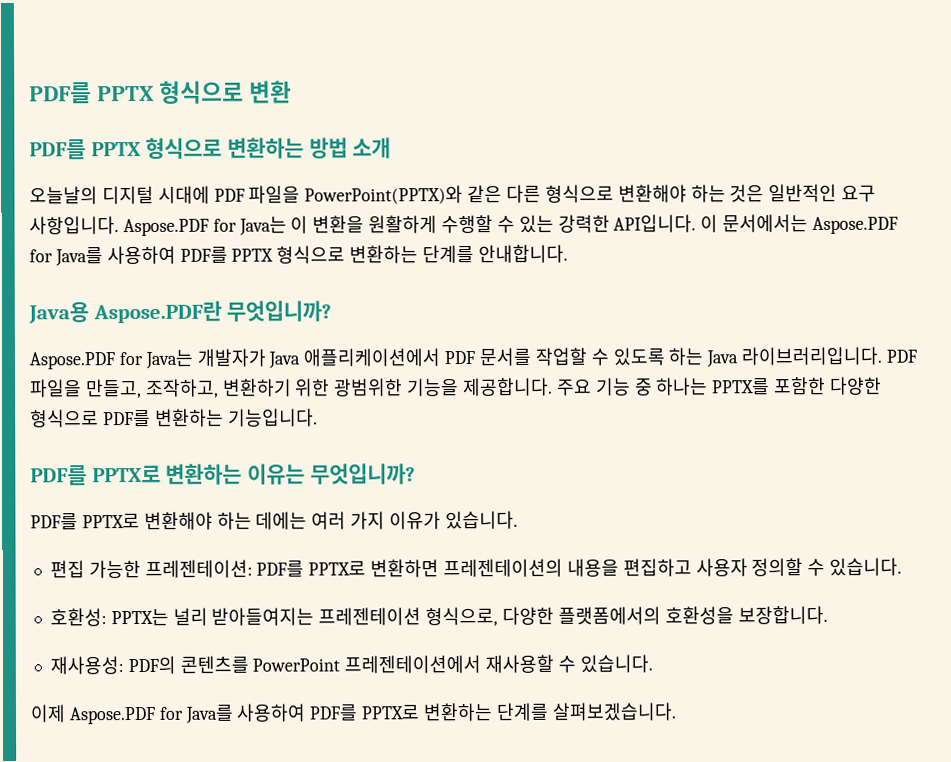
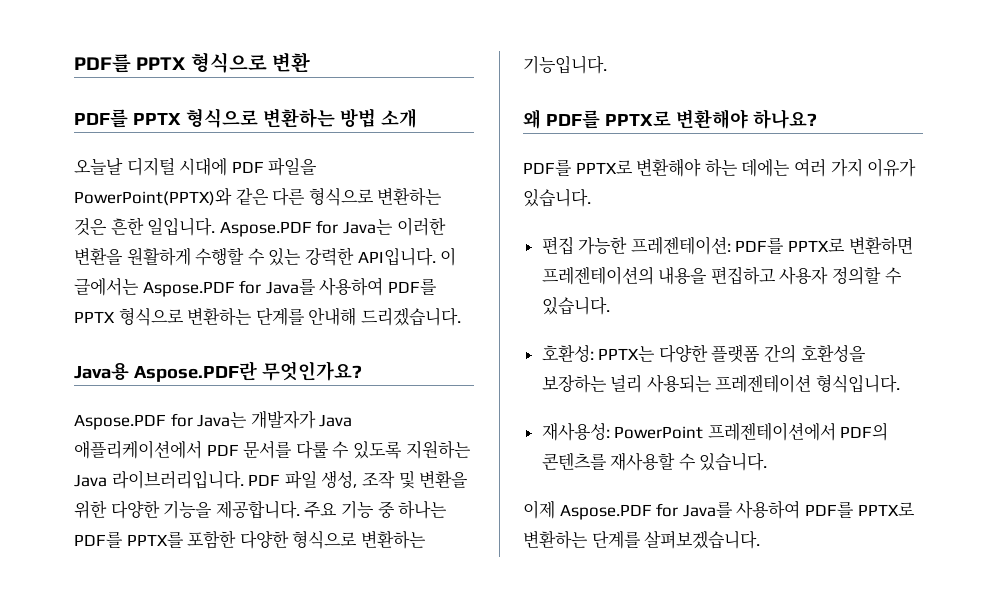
[29,186,98,205] 오늘날의 -> [74,157,123,175] 오늘날
[617,183,877,203] [29,215,309,237] 변환해야 하는 것은 일반적인 요구 사항입니다. Aspose.PDF for Java는 이 -> [377,187,443,206] [74,217,446,237] 변환하는 것은 흔한 일입니다. Aspose.PDF for Java는 이러한
[722,214,809,233] 문서에서는 -> [74,277,139,296] 글에서는
[477,244,568,263] 안내합니다. -> [308,307,461,326] 안내해 드리겠습니다.
[226,300,332,322] 무엇입니까? -> [261,361,362,381] 무엇인가요?
[534,347,587,366] 작업할 -> [295,441,329,459] 다룰
[668,347,704,366] 하는 -> [405,440,471,459] 지원하는
[29,378,404,399] 파일을 만들고, 조작하고, 변환하기 위한 광범위한 -> [284,470,469,489] [74,500,160,519] 파일 생성, 조작 및 변환을 위한 다양한
(709, 386) none -> [74,532,123,548] PDF를
[102,409,151,428] PDF를 -> (358, 539) none
[30,463,415,486] PDF를 PPTX로 변환하는 이유는 무엇입니까? -> [523,109,817,129] 왜 PDF를 PPTX로 변환해야 하나요?
[172,605,828,627] [49,654,482,675] 널리 받아들여지는 프레젠테이션 형식으로, 다양한 플랫폼에서의 호환성을 보장합니다. // 재사용성: PDF의 콘텐츠를 PowerPoint 프레젠테이션에서 -> [658,344,866,363] [541,374,901,393] [541,422,889,441] [541,452,607,470] 다양한 플랫폼 간의 호환성을 보장하는 널리 사용되는 프레젠테이션 형식입니다. // 재사용성: PowerPoint 프레젠테이션에서 PDF의 콘텐츠를

